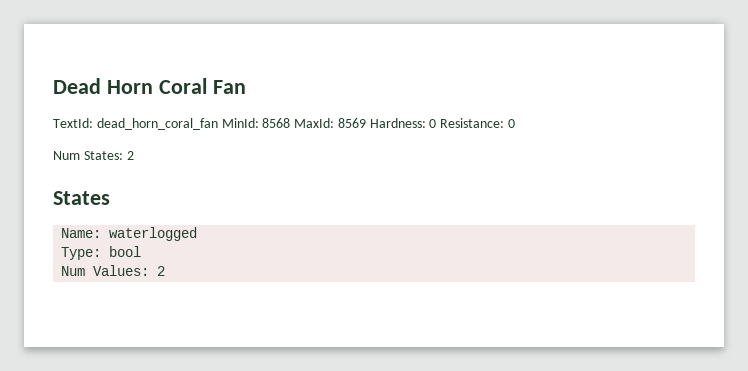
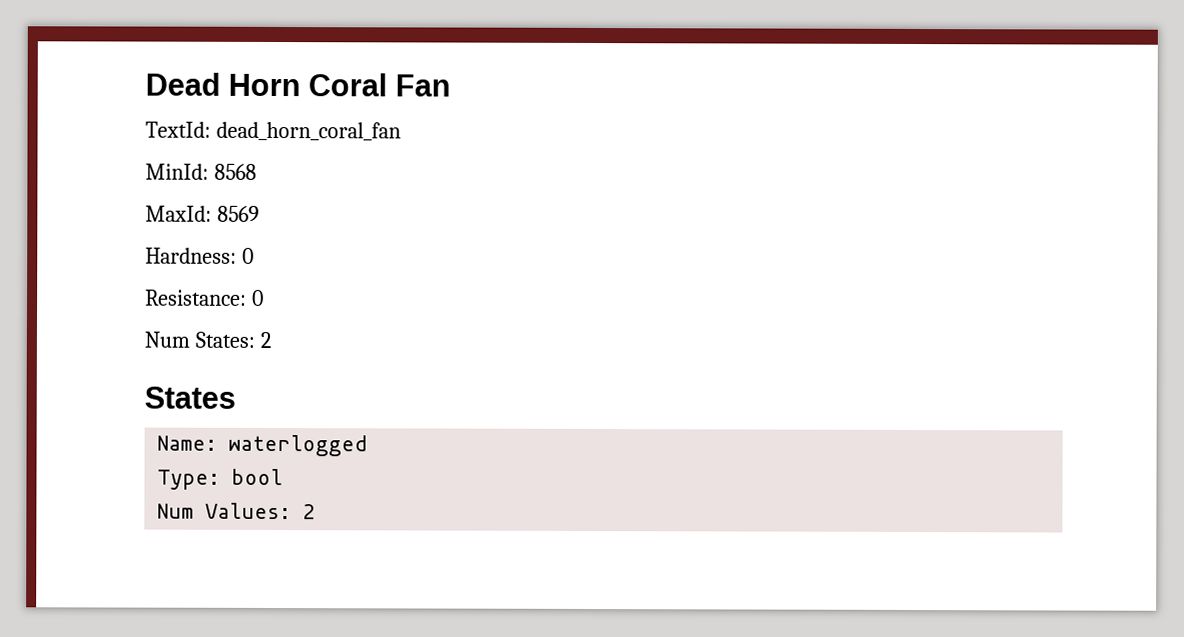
(218, 124) none -> (401, 131) //
(291, 123) none -> (257, 171) //
(366, 123) none -> (260, 213) //
(437, 123) none -> (254, 255) //

